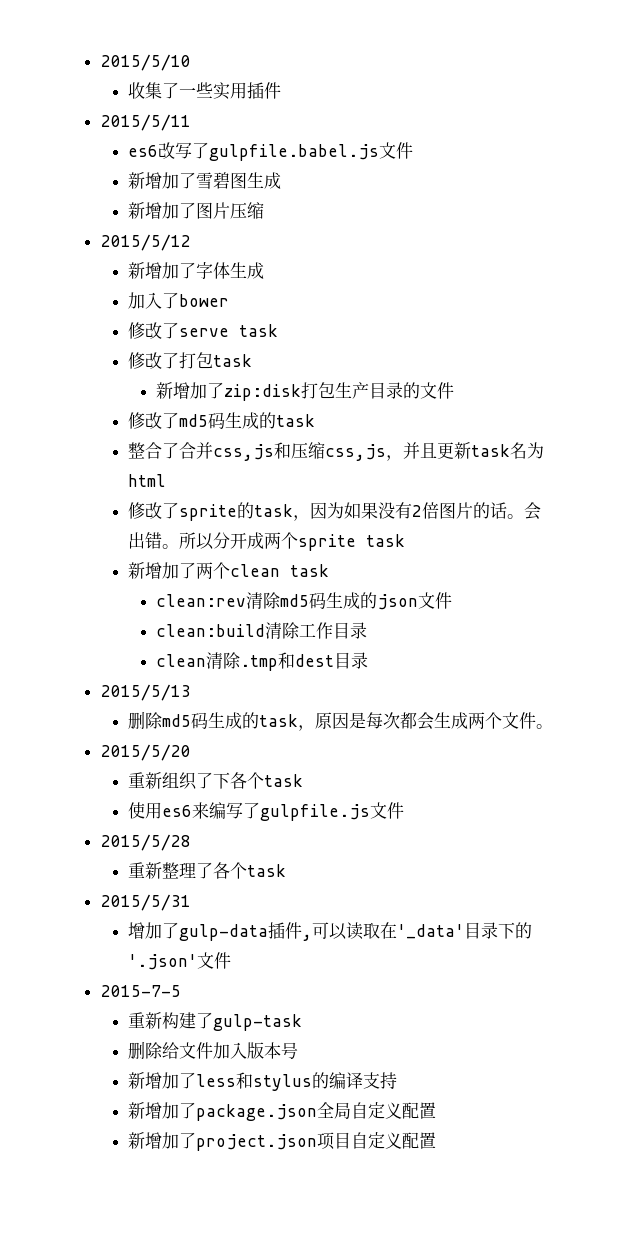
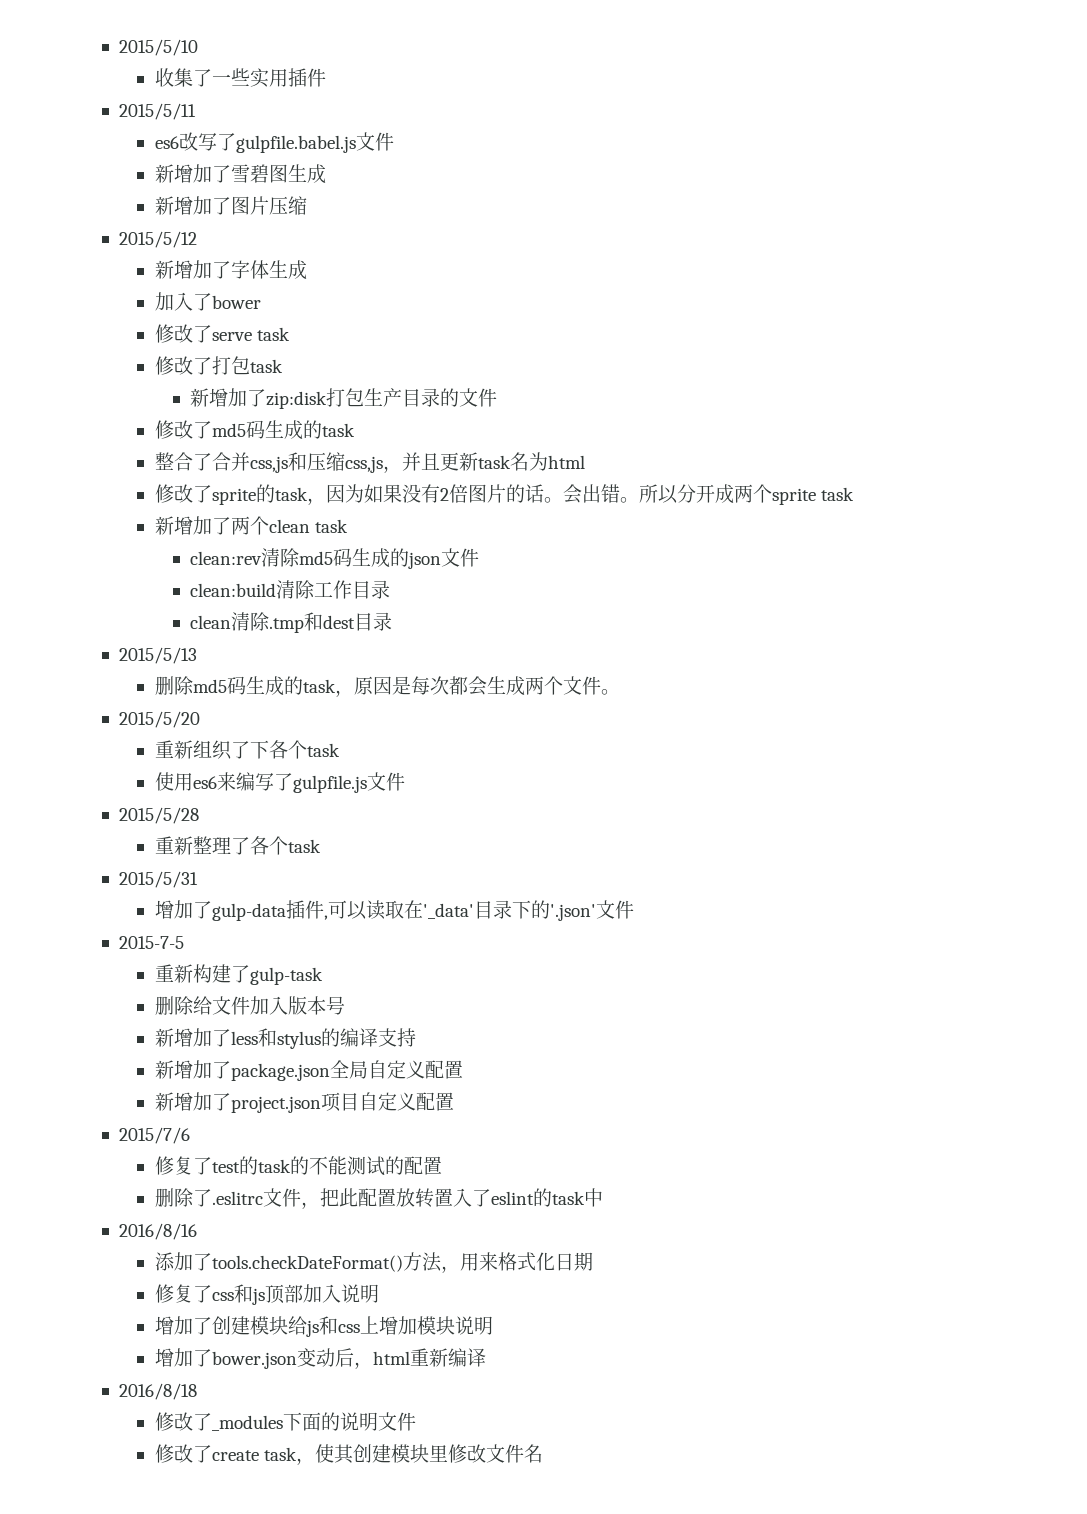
(437, 1140) none -> [118,1127,190,1144] [154,1156,442,1176] [154,1188,603,1209] [118,1223,197,1240] [154,1252,593,1273] [154,1284,379,1305] [154,1316,493,1337] [154,1348,486,1369] [118,1383,197,1400] [154,1412,416,1431] [154,1444,543,1465] // 2015/7/6 // 修复了test的task的不能测试的配置 // 删除了.eslitrc文件，把此配置放转置入了eslint的task中 // 2016/8/16 // 添加了tools.checkDateFormat()方法，用来格式化日期 // 修复了css和js顶部加入说明 // 增加了创建模块给js和css上增加模块说明 // 增加了bower.json变动后，html重新编译 // 2016/8/18 // 修改了_modules下面的说明文件 // 修改了create task，使其创建模块里修改文件名

